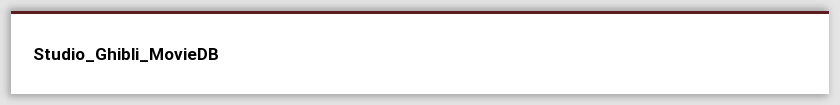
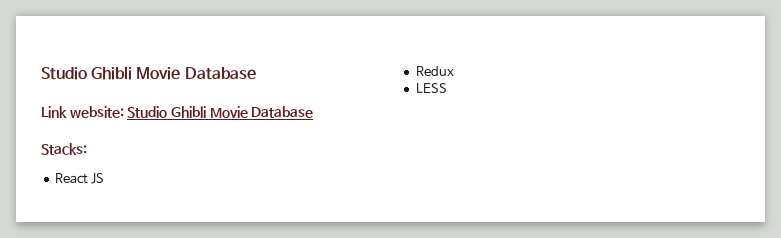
[33,48,219,62] Studio_Ghibli_MovieDB -> [41,66,256,80] [41,106,314,118] [41,143,87,155] [54,173,105,184] [415,66,454,76] [415,83,447,93] Studio Ghibli Movie Database // Link website: Studio Ghibli Movie Database // Stacks: // React JS // Redux // LESS

